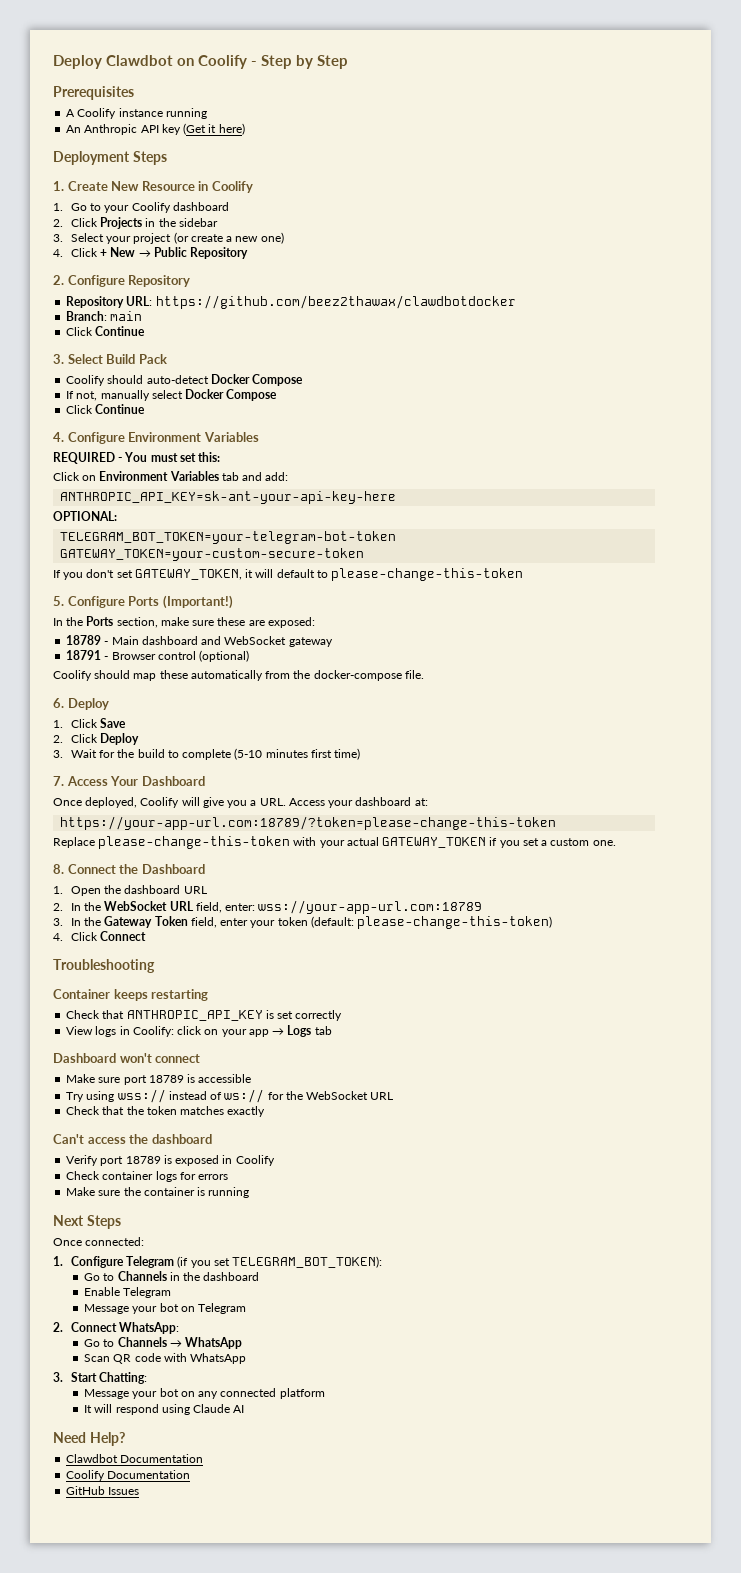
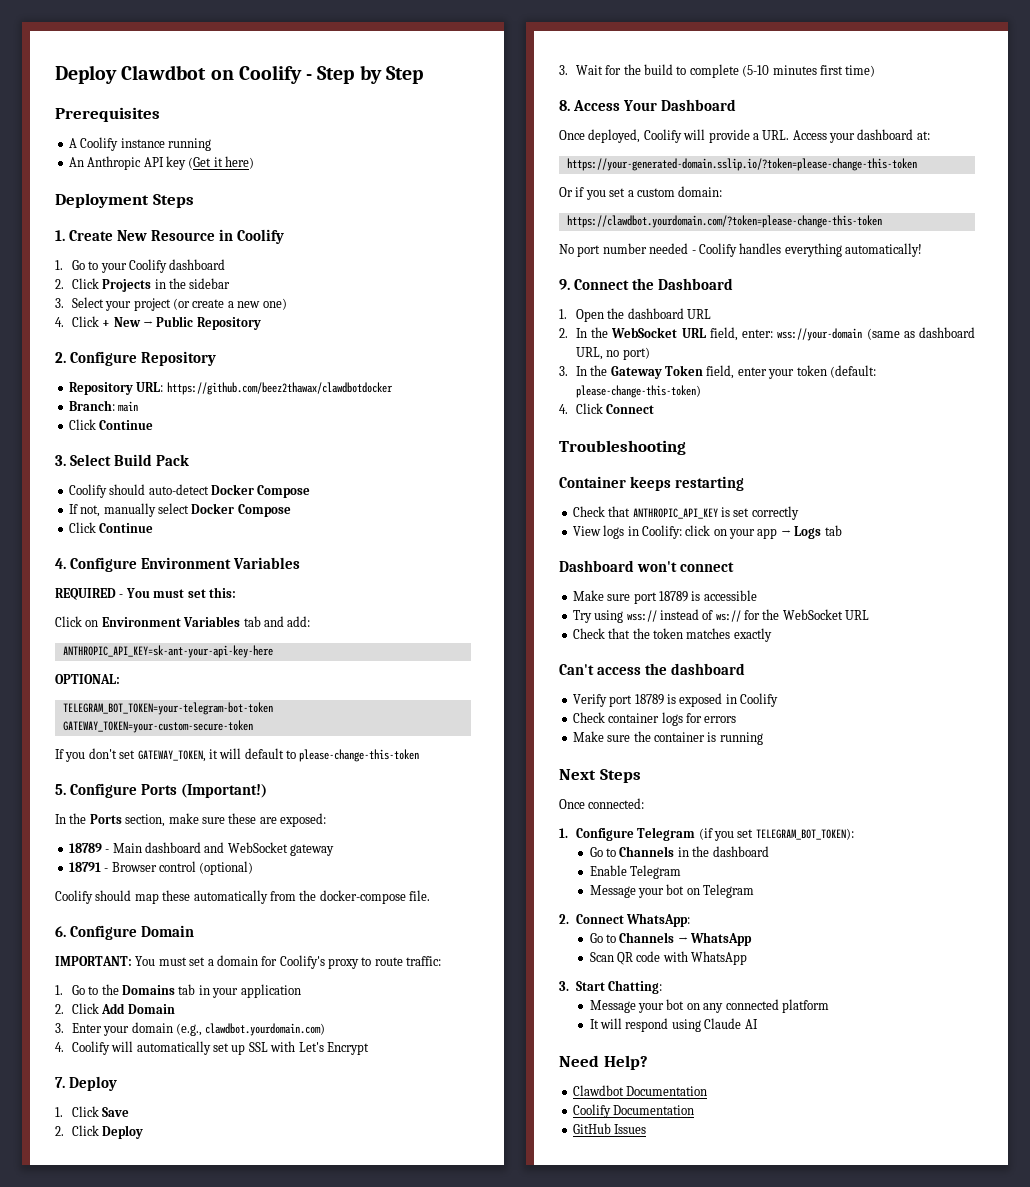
(64, 703) none -> [69,925,194,940] [55,955,442,969] [55,984,301,998] [55,1003,175,1014] [55,1022,326,1036] [55,1041,369,1055] [55,1077,65,1088] Configure Domain // IMPORTANT: You must set a domain for Coolify's proxy to route traffic: // 1. Go to the Domains tab in your application // 2. Click Add Domain // 3. Enter your domain (e.g., clawdbot.yourdomain.com) // 4. Coolify will automatically set up SSL with Let's Encrypt // 7.
[53,776,64,786] 7. -> [559,100,570,111] 8.
[202,797,248,808] give you -> [708,129,750,143] provide
[60,816,557,830] [53,836,487,849] https://your-app-url.com:18789/?token=please-change-this-token // Replace please-change-this-token with your actual GATEWAY_TOKEN -> [566,158,917,171] [559,187,573,197] https://your-generated-domain.sslip.io/?token=please-change-this-token // Or
[592,840,616,846] [53,864,64,874] one. // 8. -> [678,186,723,197] [566,215,882,228] [559,243,922,257] [559,279,570,290] domain: // https://clawdbot.yourdomain.com/?token=please-change-this-token // No port number needed - Coolify handles everything automatically! // 9.
[258,900,483,914] wss://your-app-url.com:18789 -> [777,327,975,341] [575,347,650,360] wss://your-domain (same as dashboard URL, no port)

